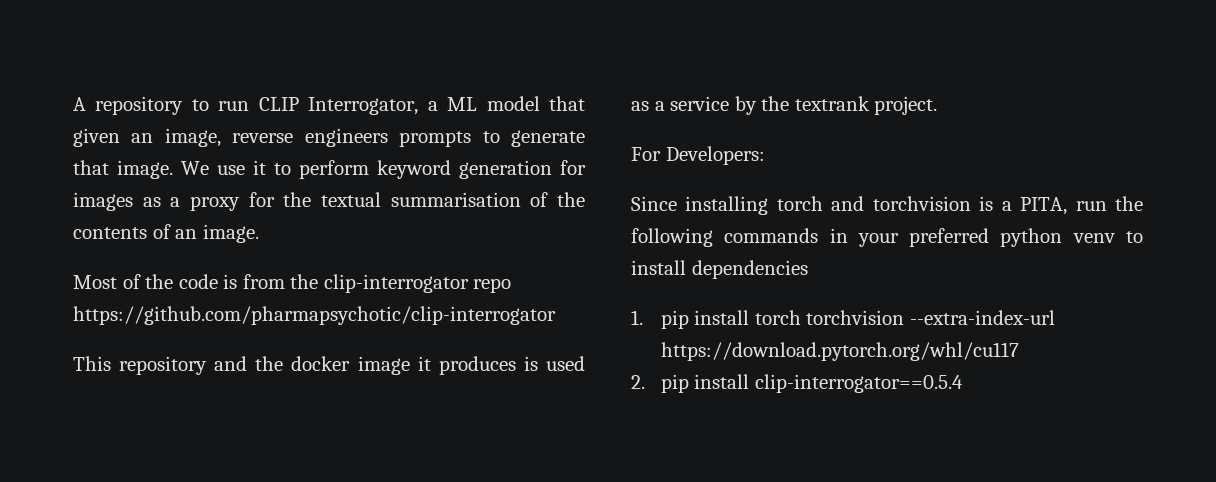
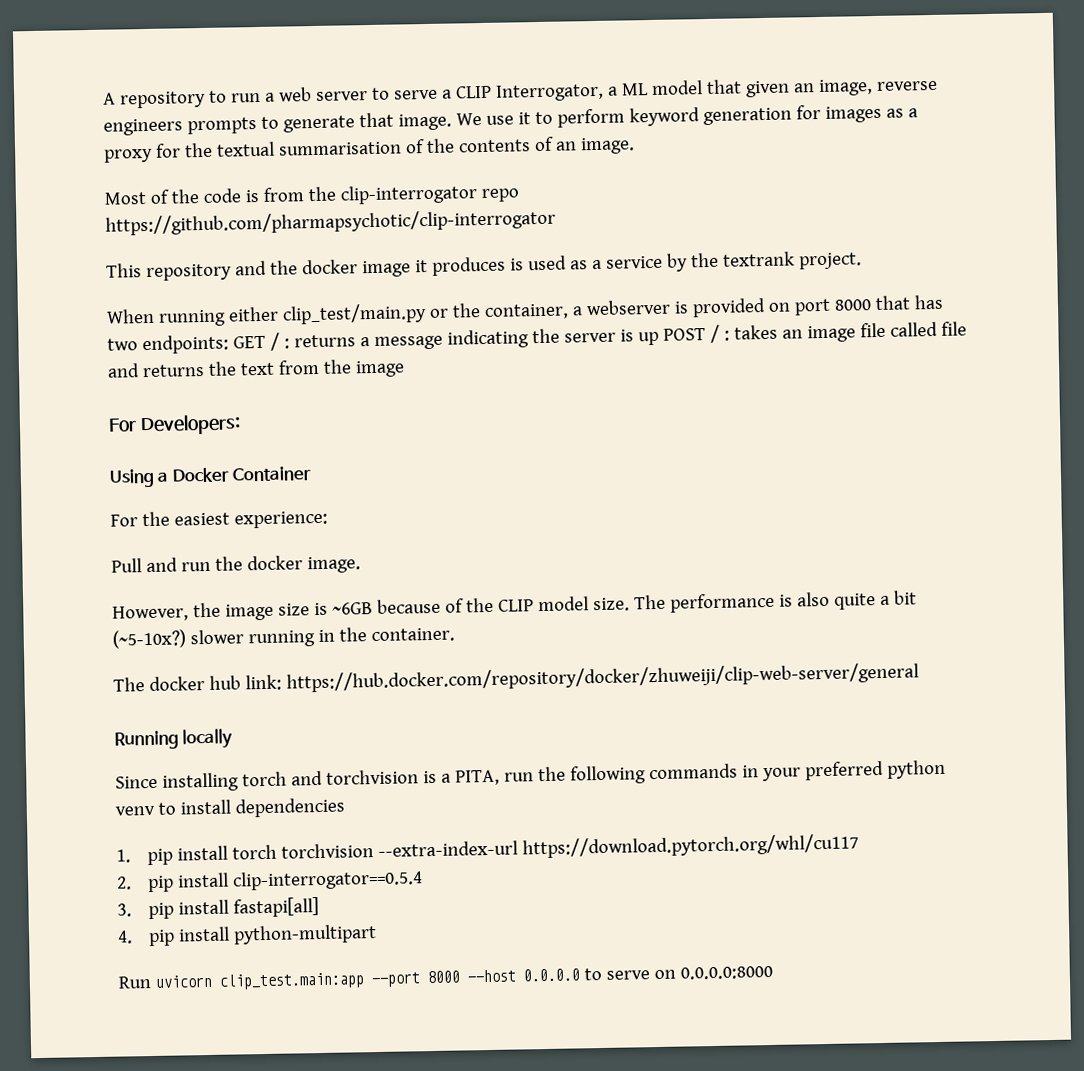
(250, 106) none -> [264,87,452,102] a web server to serve a
[631,146,765,165] For Developers: -> [106,294,944,327] [107,321,967,355] [107,359,405,378] [108,414,241,436] [109,466,312,488] [110,510,328,529] [111,555,361,574] [112,590,917,622] [112,627,455,649] [113,662,919,693] [114,728,234,750] When running either clip_test/main.py or the container, a webserver is provided on port 8000 that has two endpoints: GET / : returns a message indicating the server is up POST / : takes an image file called file and returns the text from the image // For Developers: // Using a Docker Container // For the easiest experience: // Pull and run the docker image. // However, the image size is ~6GB because of the CLIP model size. The performance is also quite a bit (~5-10x?) slower running in the container. // The docker hub link: https://hub.docker.com/repository/docker/zhuweiji/clip-web-server/general // Running locally
(963, 383) none -> [117,897,320,920] [117,924,378,947] [118,965,773,990] // 3. pip install fastapi[all] // 4. pip install python-multipart // Run uvicorn clip_test.main:app --port 8000 --host 0.0.0.0 to serve on 0.0.0.0:8000

